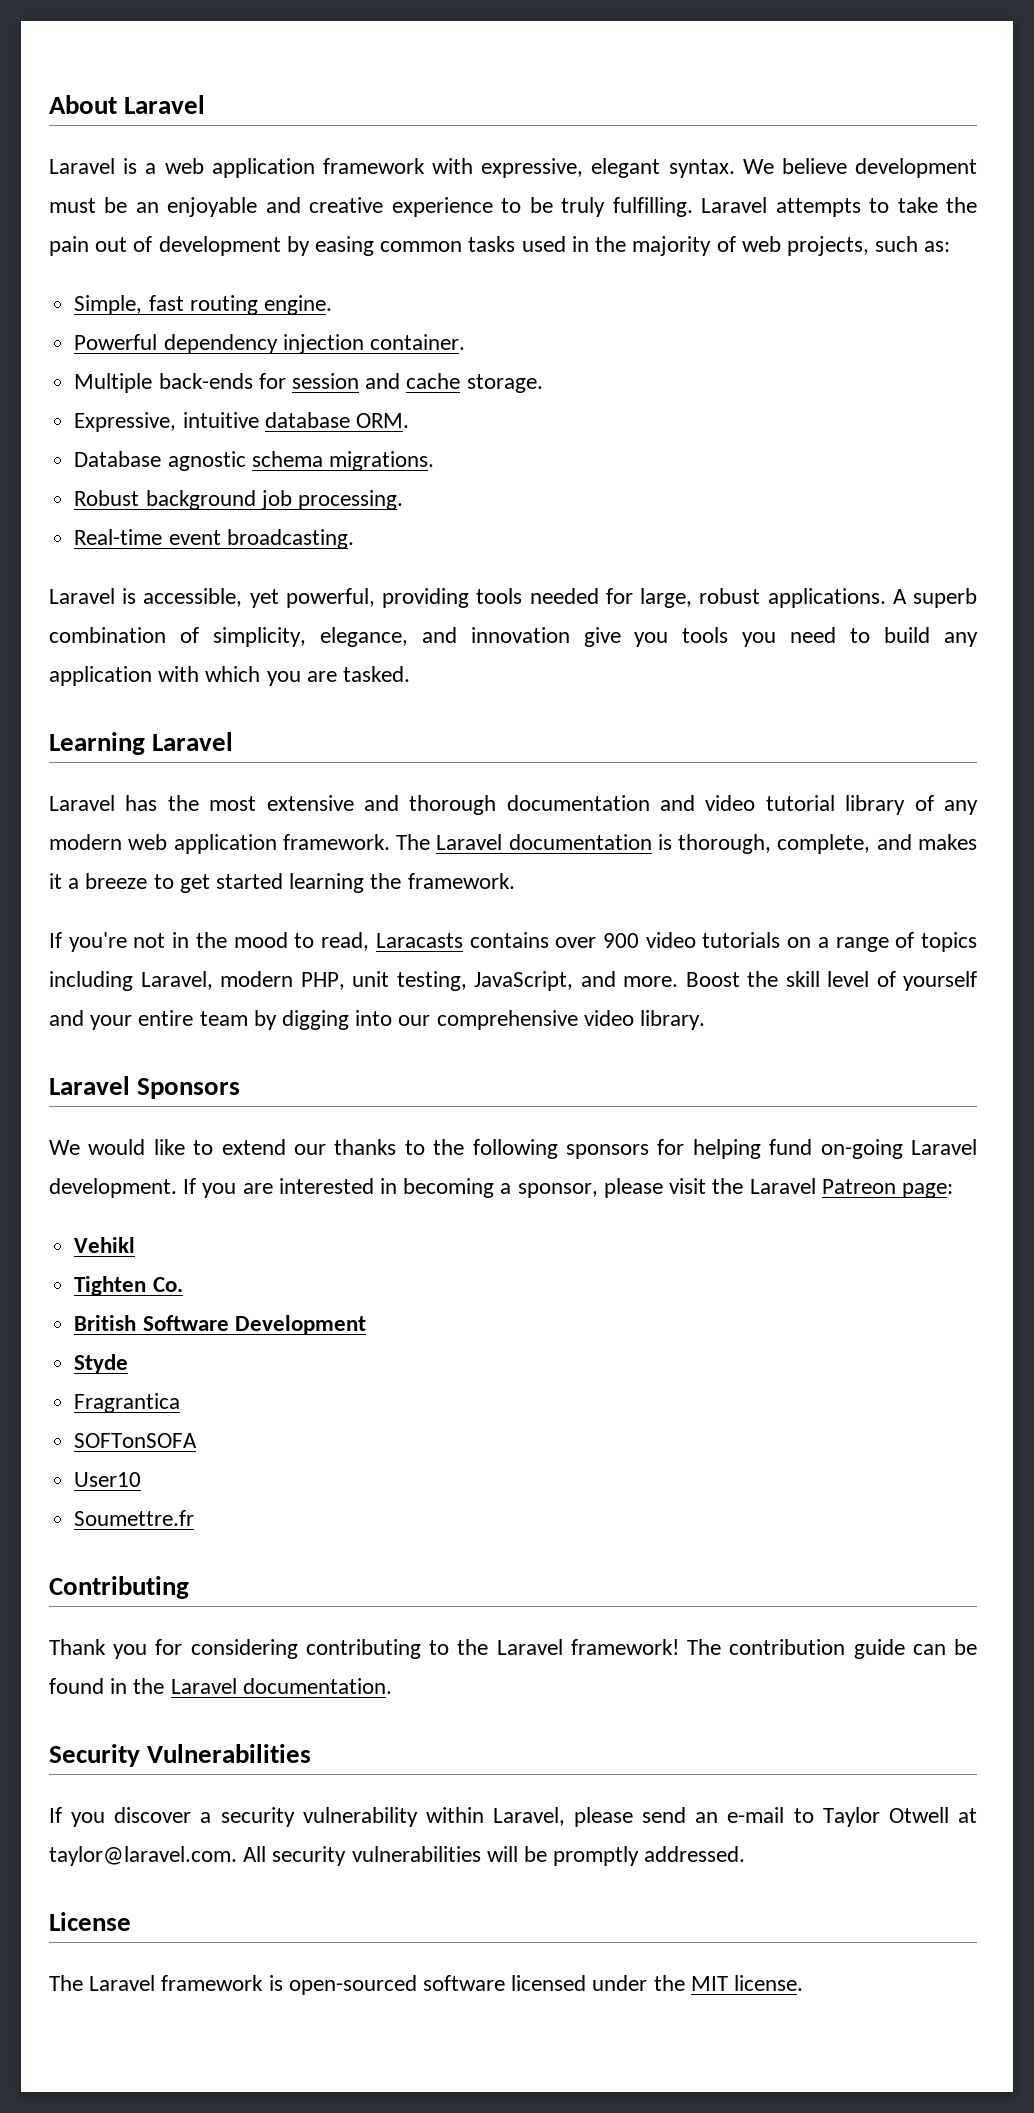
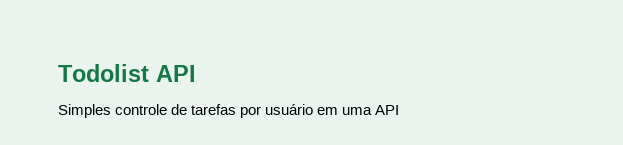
[49,95,206,114] [49,158,977,178] [49,197,978,217] [49,236,951,256] [74,295,332,315] [74,334,465,354] [74,373,543,393] [74,412,409,432] [74,451,434,471] [74,490,403,510] [74,529,354,549] [49,588,978,608] [49,627,978,647] [49,666,411,686] [49,732,234,755] [49,795,978,815] [49,834,977,854] [49,873,515,893] [49,932,977,952] [49,971,977,991] [49,1010,706,1030] [49,1076,241,1099] [49,1139,977,1159] [49,1178,953,1198] [74,1237,136,1253] [74,1276,183,1296] [74,1315,366,1335] [74,1354,129,1374] [74,1393,181,1413] [74,1433,198,1448] [74,1472,142,1487] [74,1510,195,1526] [49,1576,189,1599] [49,1639,978,1659] [49,1678,392,1694] [49,1744,312,1767] [49,1807,977,1827] [49,1846,746,1866] [49,1912,131,1931] [49,1975,804,1995] About Laravel // Laravel is a web application framework with expressive, elegant syntax. We believe development must be an enjoyable and creative experience to be truly fulfilling. Laravel attempts to take the pain out of development by easing common tasks used in the majority of web projects, such as: // Simple, fast routing engine. // Powerful dependency injection container. // Multiple back-ends for session and cache storage. // Expressive, intuitive database ORM. // Database agnostic schema migrations. // Robust background job processing. // Real-time event broadcasting. // Laravel is accessible, yet powerful, providing tools needed for large, robust applications. A superb combination of simplicity, elegance, and innovation give you tools you need to build any application with which you are tasked. // Learning Laravel // Laravel has the most extensive and thorough documentation and video tutorial library of any modern web application framework. The Laravel documentation is thorough, complete, and makes it a breeze to get started learning the framework. // If you're not in the mood to read, Laracasts contains over 900 video tutorials on a range of topics including Laravel, modern PHP, unit testing, JavaScript, and more. Boost the skill level of yourself and your entire team by digging into our comprehensive video library. // Laravel Sponsors // We would like to extend our thanks to the following sponsors for helping fund on-going Laravel development. If you are interested in becoming a sponsor, please visit the Laravel Patreon page: // Vehikl // Tighten Co. // British Software Development // Styde // Fragrantica // SOFTonSOFA // User10 // Soumettre.fr // Contributing // Thank you for considering contributing to the Laravel framework! The contribution guide can be found in the Laravel documentation. // Security Vulnerabilities // If you discover a security vulnerability within Laravel, please send an e-mail to Taylor Otwell at taylor@laravel.com. All security vulnerabilities will be promptly addressed. // License // The Laravel framework is open-sourced software licensed under the MIT license. -> [58,64,196,82] [58,104,400,118] Todolist API // Simples controle de tarefas por usuário em uma API

